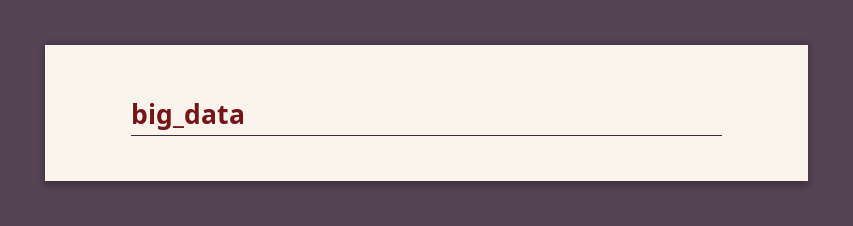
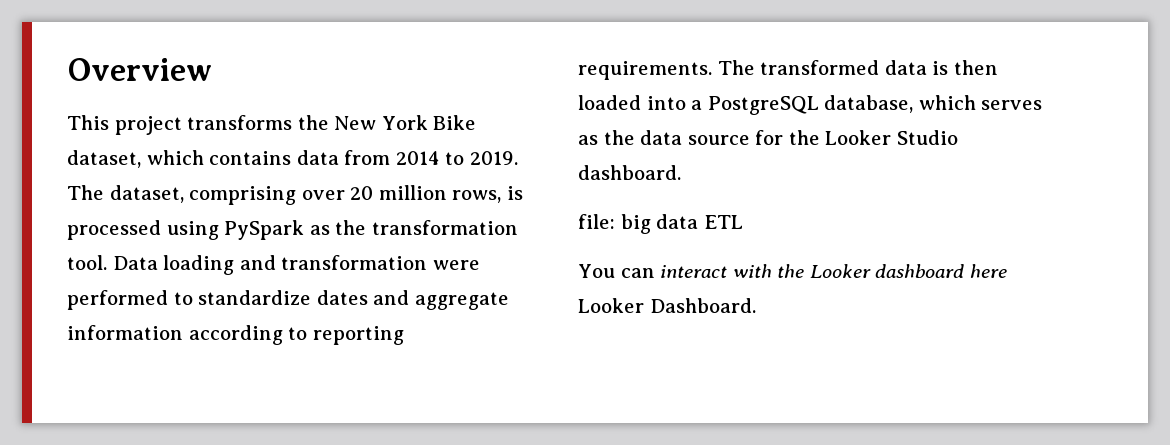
[131,103,245,130] big_data -> [67,58,212,81] [67,115,477,135] [67,150,518,168] [67,185,523,205] [67,220,518,240] [67,255,480,275] [67,290,509,310] [67,325,404,345] [578,60,998,80] [578,95,1043,115] [578,130,958,145] [578,165,681,180] [578,214,743,234] [578,264,1007,278] [578,298,756,313] Overview // This project transforms the New York Bike dataset, which contains data from 2014 to 2019. The dataset, comprising over 20 million rows, is processed using PySpark as the transformation tool. Data loading and transformation were performed to standardize dates and aggregate information according to reporting requirements. The transformed data is then loaded into a PostgreSQL database, which serves as the data source for the Looker Studio dashboard. // file: big data ETL // You can interact with the Looker dashboard here Looker Dashboard.

